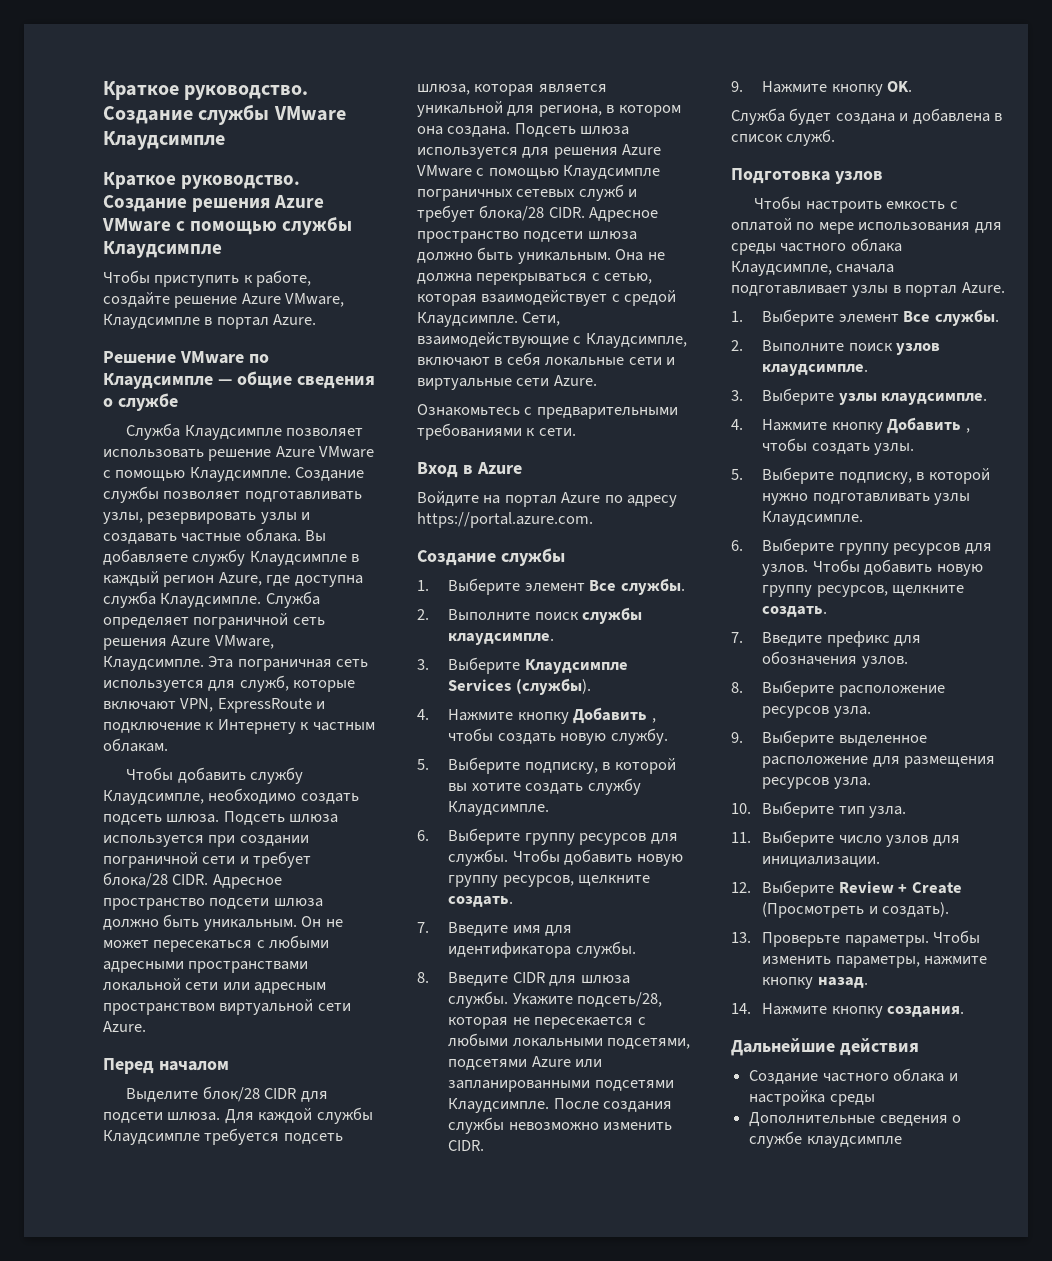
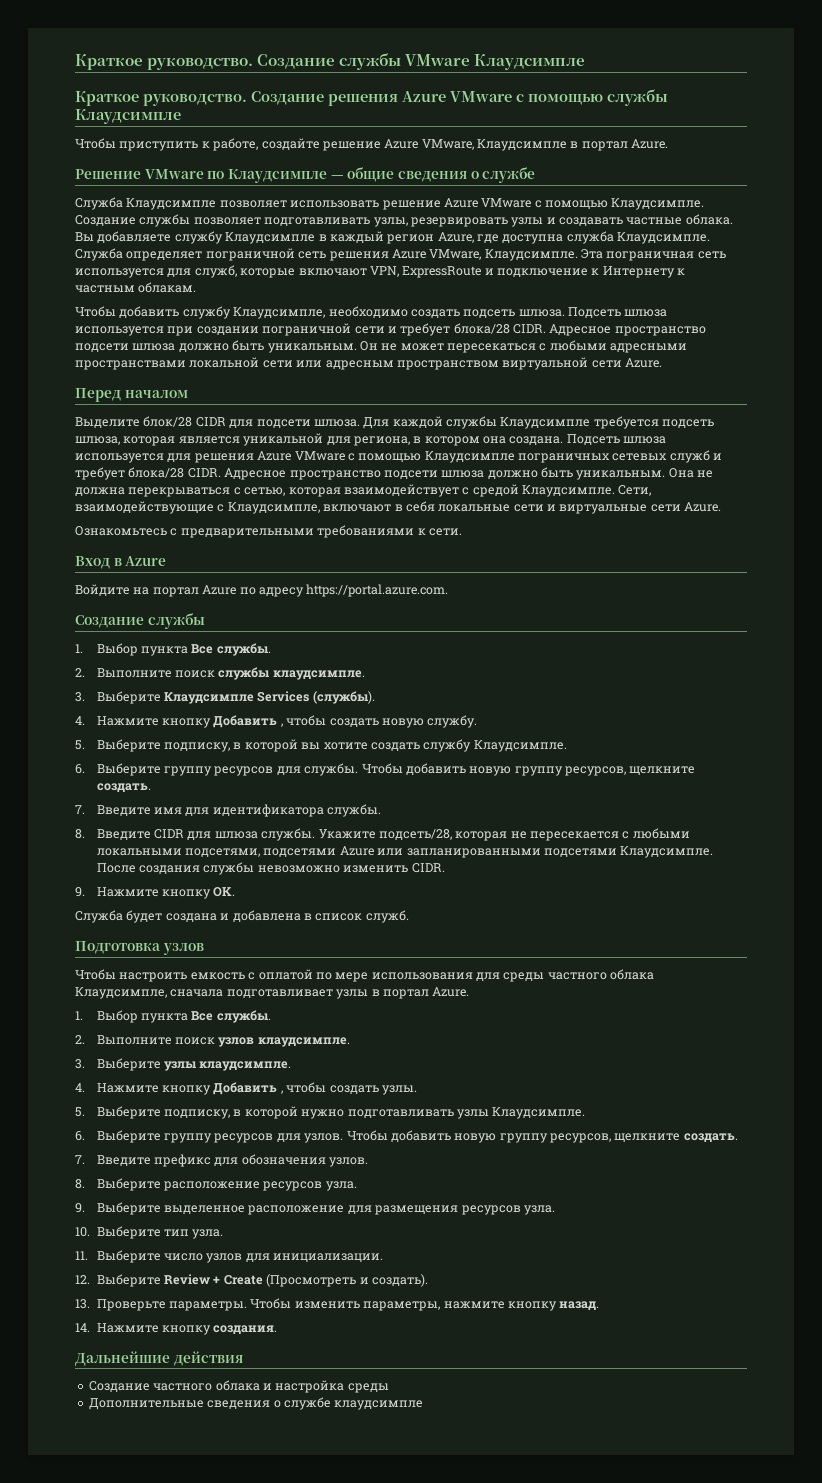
[448,578,585,595] Выберите элемент -> [96,643,189,656] Выбор пункта
[762,309,899,326] Выберите элемент -> [96,1010,189,1023] Выбор пункта

